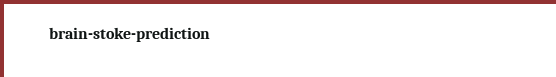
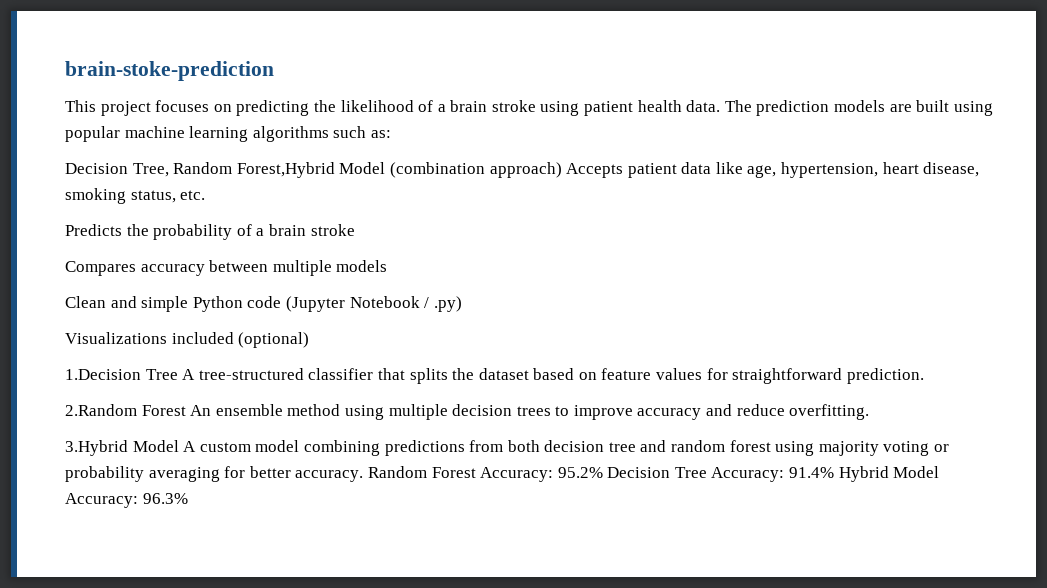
(210, 34) none -> [65,100,993,116] [65,126,391,142] [65,162,980,178] [65,188,206,204] [65,224,355,240] [65,260,388,276] [65,296,462,312] [65,332,310,348] [65,368,924,384] [65,404,870,420] [65,440,950,456] [65,466,940,482] [65,493,188,508] // This project focuses on predicting the likelihood of a brain stroke using patient health data. The prediction models are built using popular machine learning algorithms such as: // Decision Tree, Random Forest,Hybrid Model (combination approach) Accepts patient data like age, hypertension, heart disease, smoking status, etc. // Predicts the probability of a brain stroke // Compares accuracy between multiple models // Clean and simple Python code (Jupyter Notebook / .py) // Visualizations included (optional) // 1.Decision Tree A tree-structured classifier that splits the dataset based on feature values for straightforward prediction. // 2.Random Forest An ensemble method using multiple decision trees to improve accuracy and reduce overfitting. // 3.Hybrid Model A custom model combining predictions from both decision tree and random forest using majority voting or probability averaging for better accuracy. Random Forest Accuracy: 95.2% Decision Tree Accuracy: 91.4% Hybrid Model Accuracy: 96.3%

